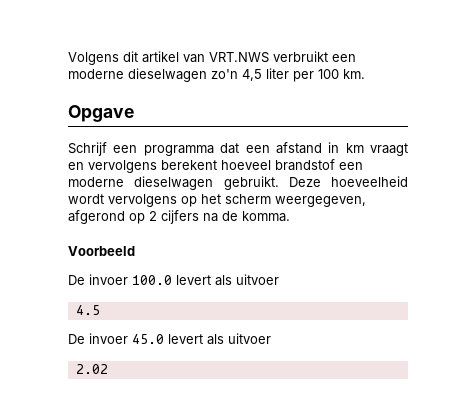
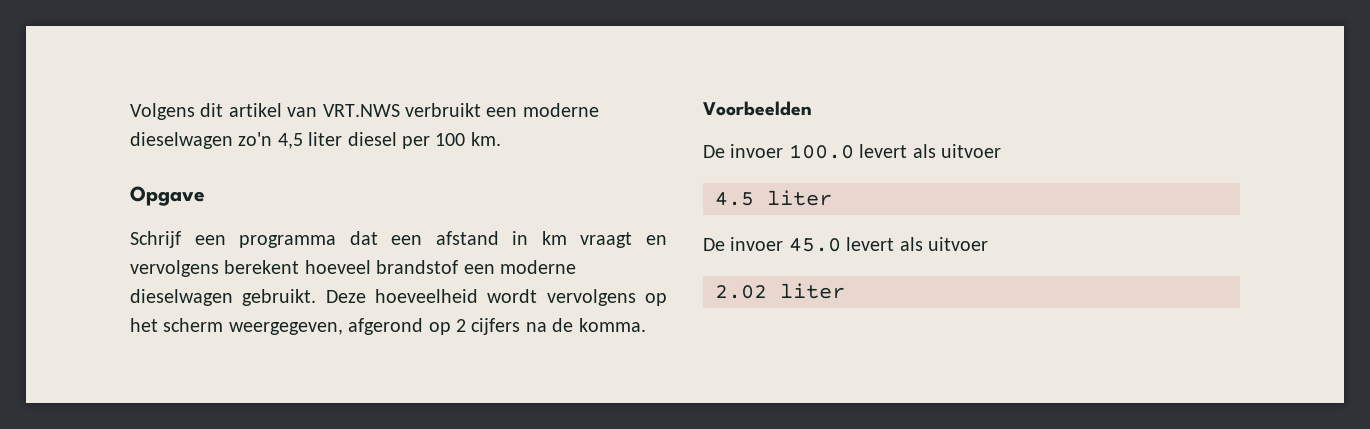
(289, 73) none -> [347,132,397,146] diesel
[68,246,135,256] Voorbeeld -> [703,101,812,116] Voorbeelden
(100, 310) none -> [767,190,832,206] liter
(108, 369) none -> [780,283,845,299] liter

